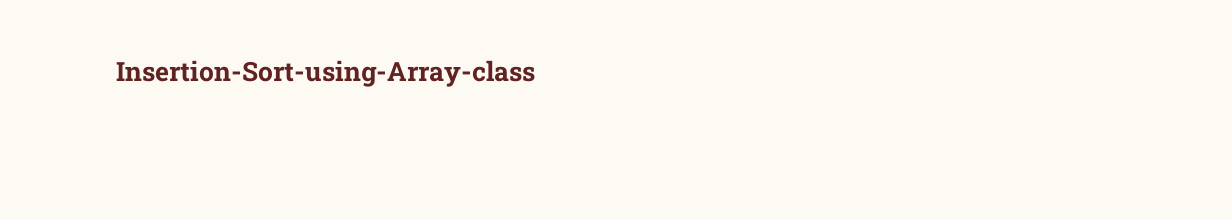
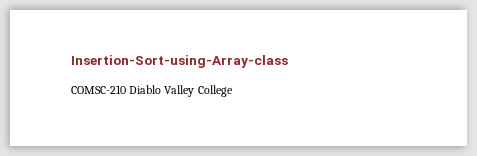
(535, 73) none -> [71,85,233,97] // COMSC-210 Diablo Valley College

